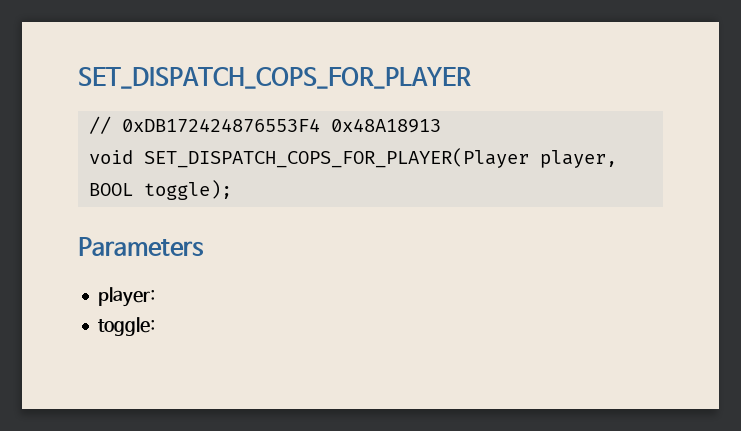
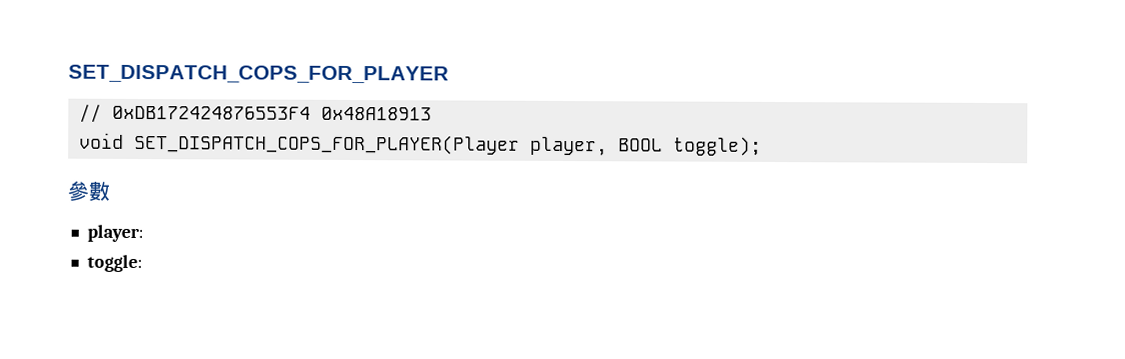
[78,237,204,257] Parameters -> [67,180,110,202] 參數

